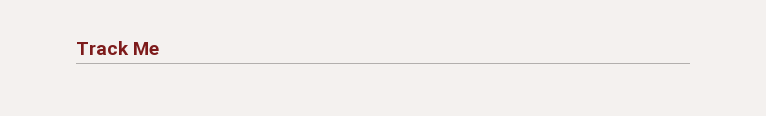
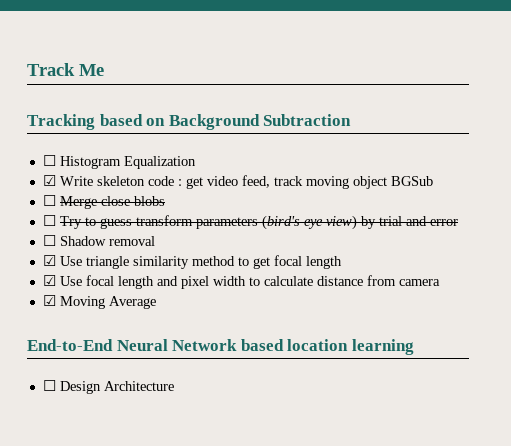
(160, 48) none -> [27,114,352,130] [42,155,196,169] [42,175,433,189] [42,195,165,209] [42,215,458,230] [42,235,155,246] [42,255,342,269] [42,275,440,289] [42,295,156,309] [27,339,414,355] [42,380,174,394] // Tracking based on Background Subtraction // ☐ Histogram Equalization // ☑ Write skeleton code : get video feed, track moving object BGSub // ☐ Merge close blobs // ☐ Try to guess transform parameters (bird's eye view) by trial and error // ☐ Shadow removal // ☑ Use triangle similarity method to get focal length // ☑ Use focal length and pixel width to calculate distance from camera // ☑ Moving Average // End-to-End Neural Network based location learning // ☐ Design Architecture

